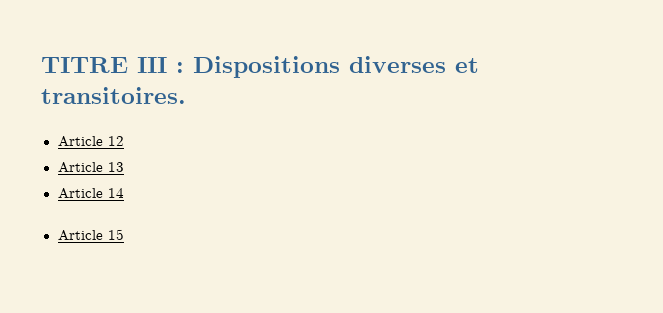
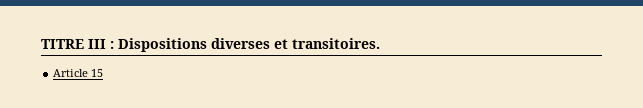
[57,136,124,147] [57,162,124,173] [57,188,124,199] // Article 12 // Article 13 // Article 14 -> (380, 43) none

